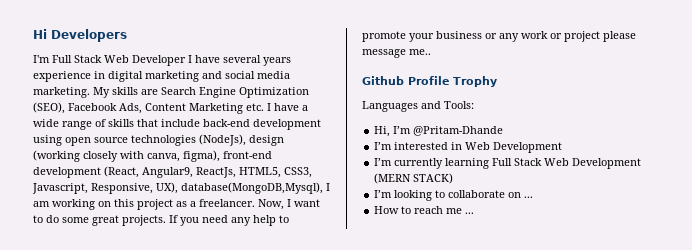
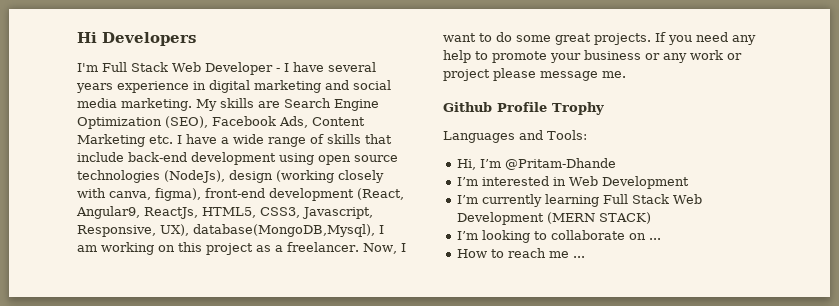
(186, 60) none -> [275,68,280,72] -
[409,49,431,55] me.. -> [602,71,626,78] me.

